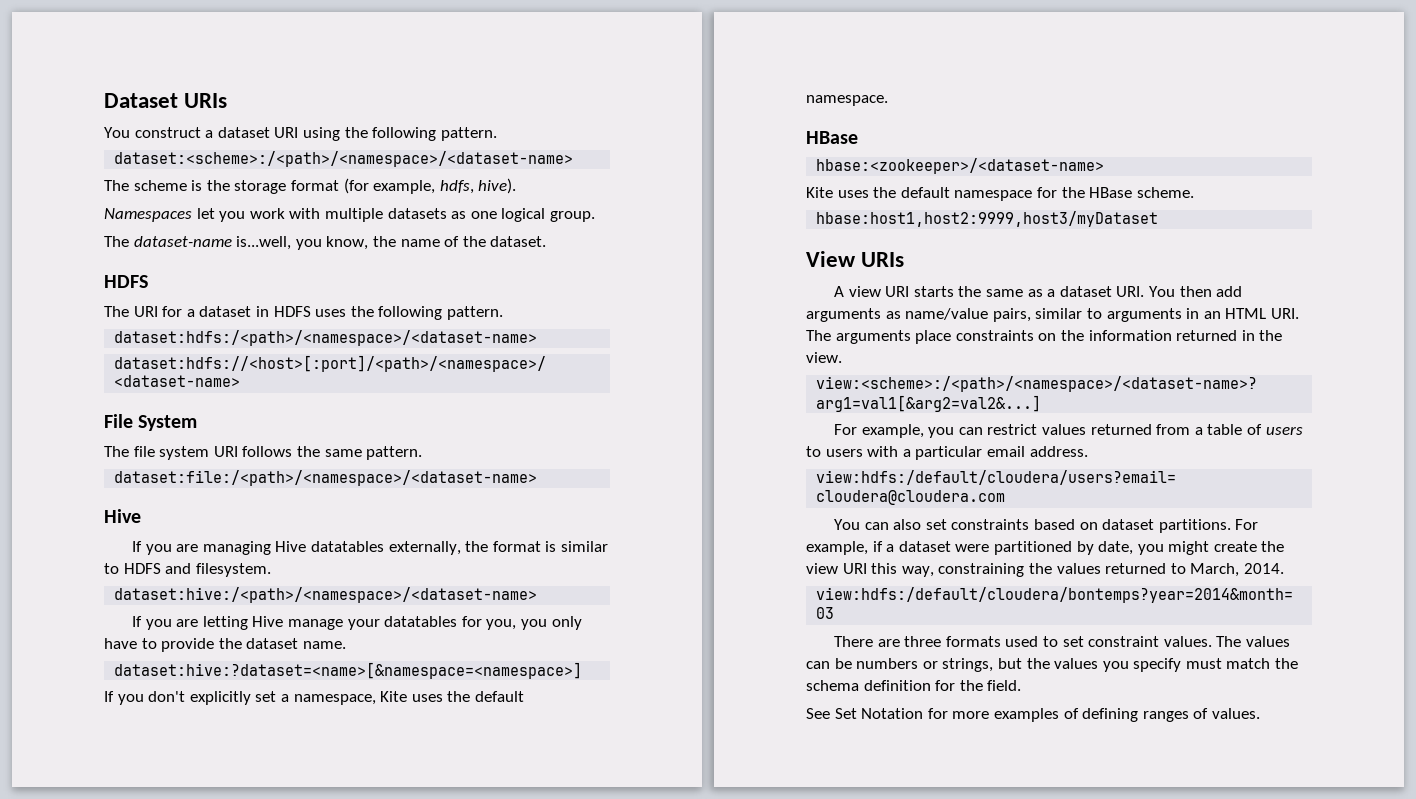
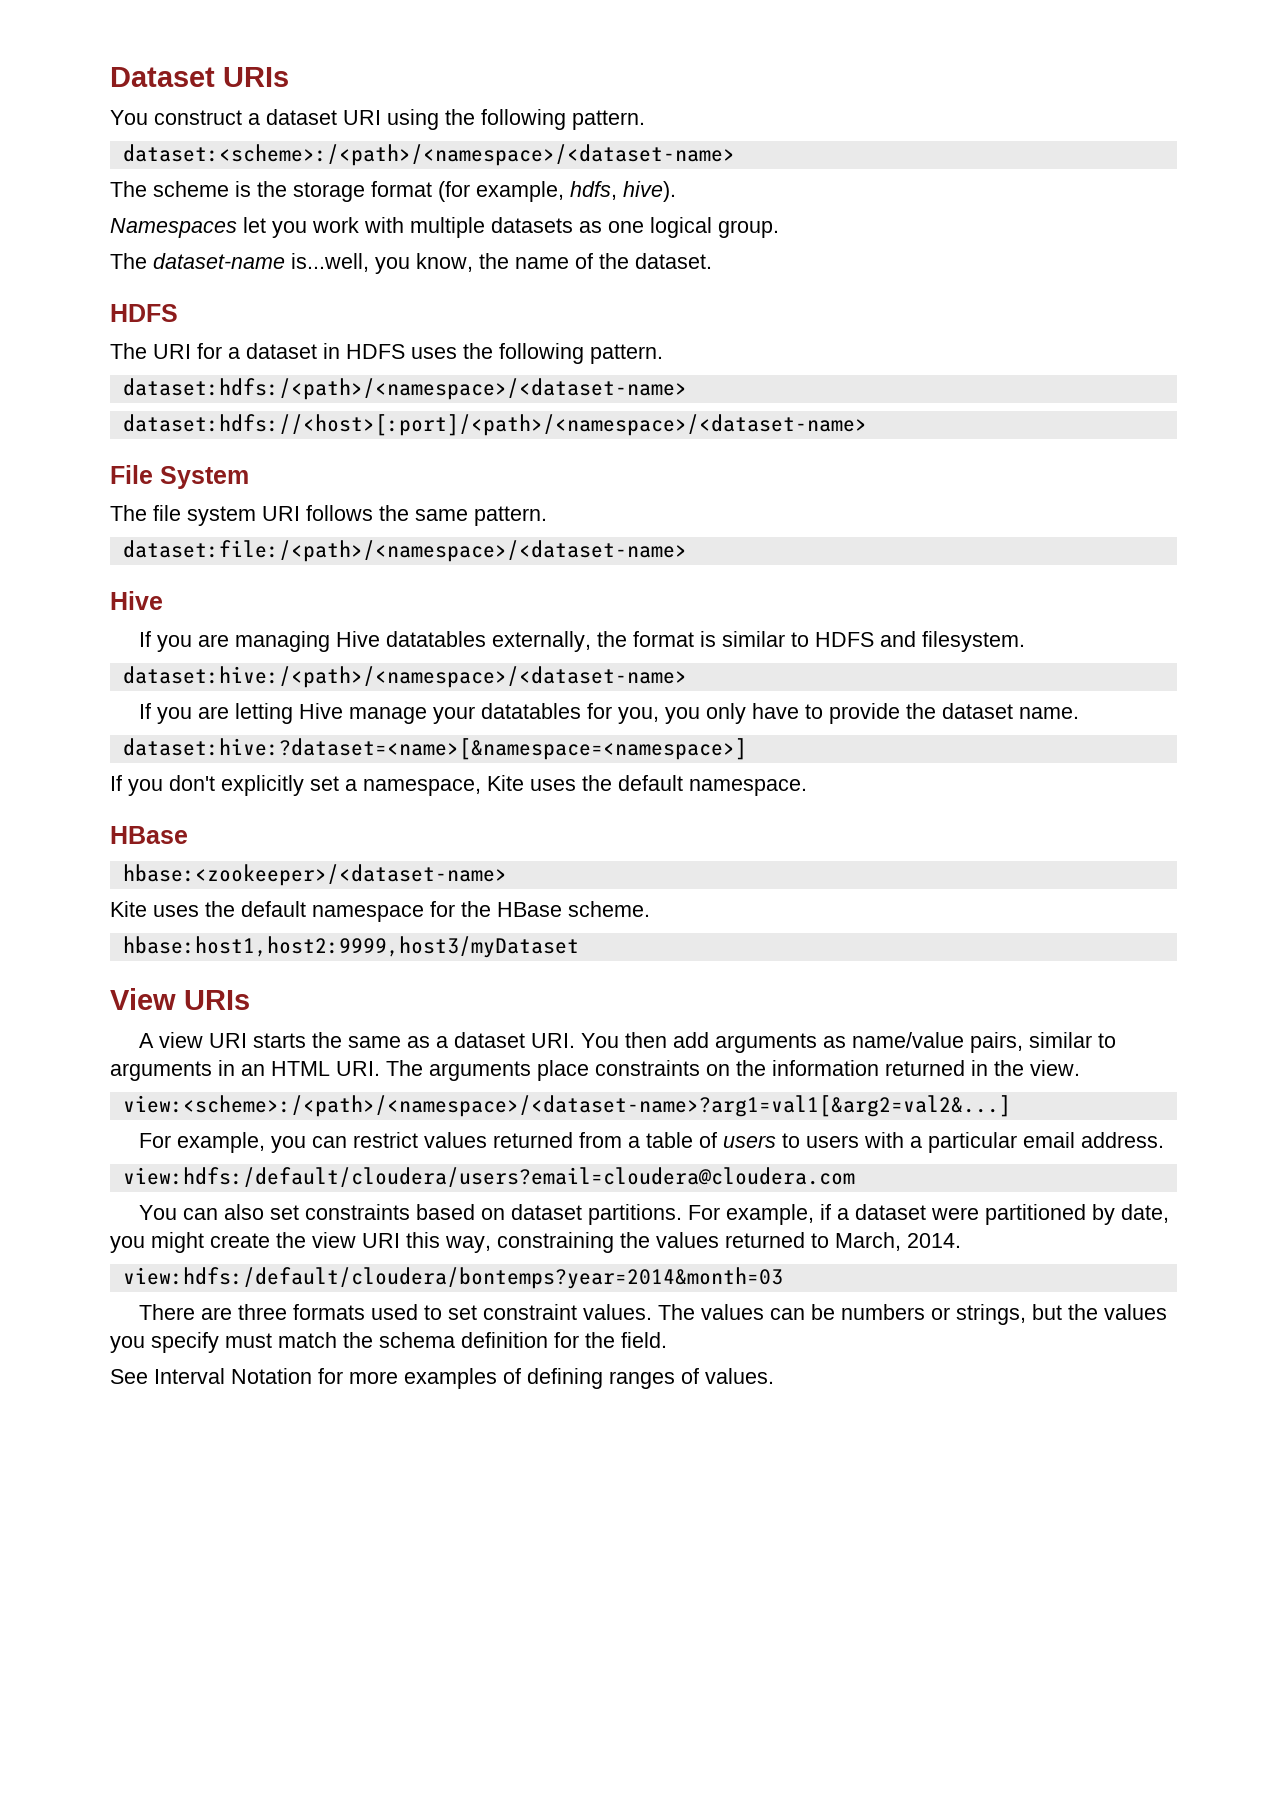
[834,708,857,719] Set -> [154,1368,225,1384] Interval

